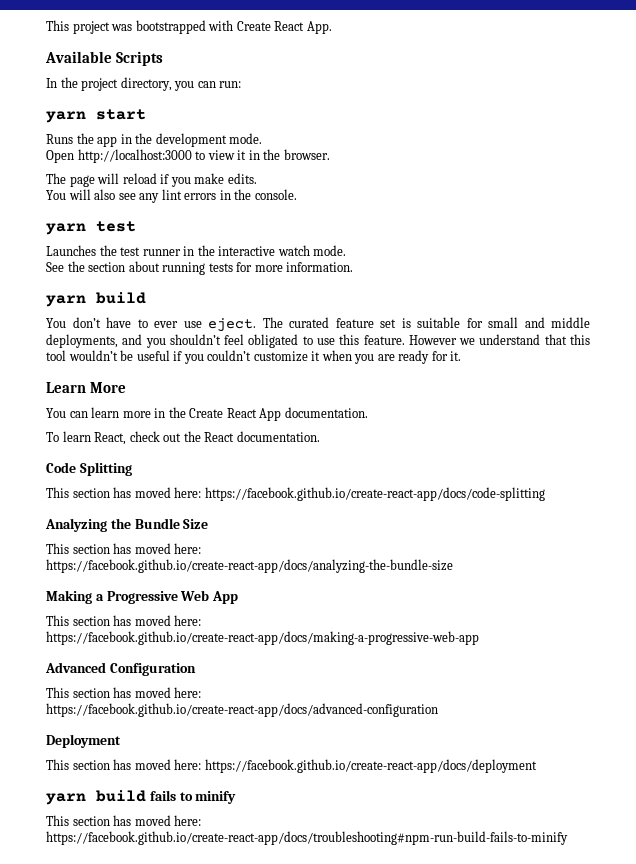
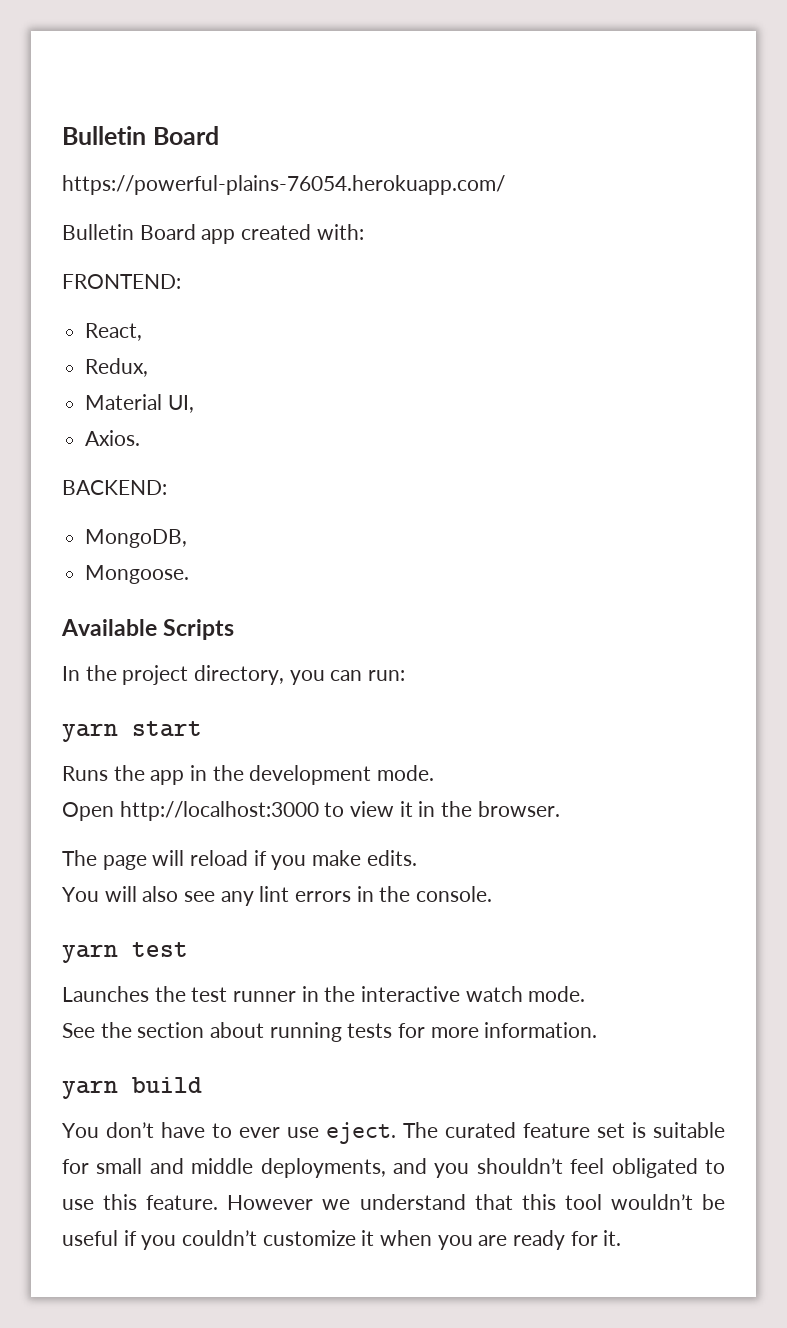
[46,20,332,34] This project was bootstrapped with Create React App. -> [62,126,219,145] [62,175,505,195] [62,224,364,244] [62,274,181,289] [85,323,143,341] [85,358,149,377] [85,394,194,413] [85,430,141,446] [62,480,167,495] [85,529,188,548] [85,565,190,584] Bulletin Board // https://powerful-plains-76054.herokuapp.com/ // Bulletin Board app created with: // FRONTEND: // React, // Redux, // Material UI, // Axios. // BACKEND: // MongoDB, // Mongoose.
[46,382,127,393] [46,407,368,421] [46,431,320,445] [46,462,132,476] [46,487,545,501] [45,518,209,532] [46,543,202,554] [46,559,453,573] [46,590,239,604] [46,615,202,626] [46,631,479,645] [45,662,196,676] [46,687,202,698] [46,703,438,717] [46,734,121,748] [46,759,537,773] [46,790,237,805] [46,815,202,826] [46,831,568,845] // Learn More // You can learn more in the Create React App documentation. // To learn React, check out the React documentation. // Code Splitting // This section has moved here: https://facebook.github.io/create-react-app/docs/code-splitting // Analyzing the Bundle Size // This section has moved here: https://facebook.github.io/create-react-app/docs/analyzing-the-bundle-size // Making a Progressive Web App // This section has moved here: https://facebook.github.io/create-react-app/docs/making-a-progressive-web-app // Advanced Configuration // This section has moved here: https://facebook.github.io/create-react-app/docs/advanced-configuration // Deployment // This section has moved here: https://facebook.github.io/create-react-app/docs/deployment // yarn build fails to minify // This section has moved here: https://facebook.github.io/create-react-app/docs/troubleshooting#npm-run-build-fails-to-minify -> (622, 1238) none

